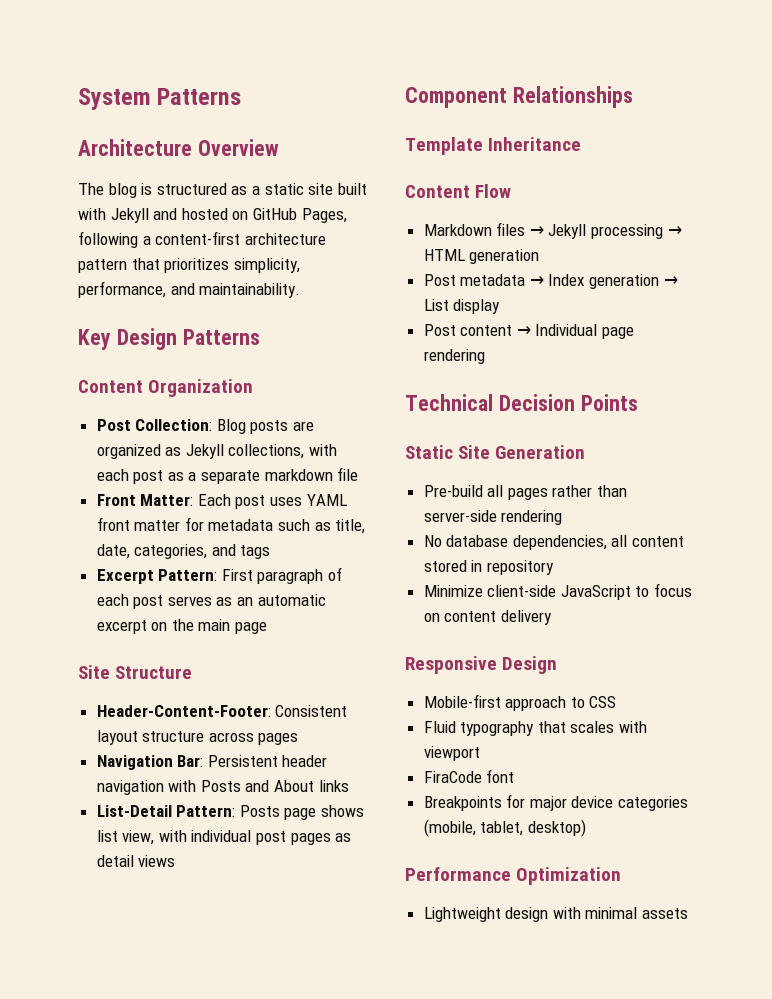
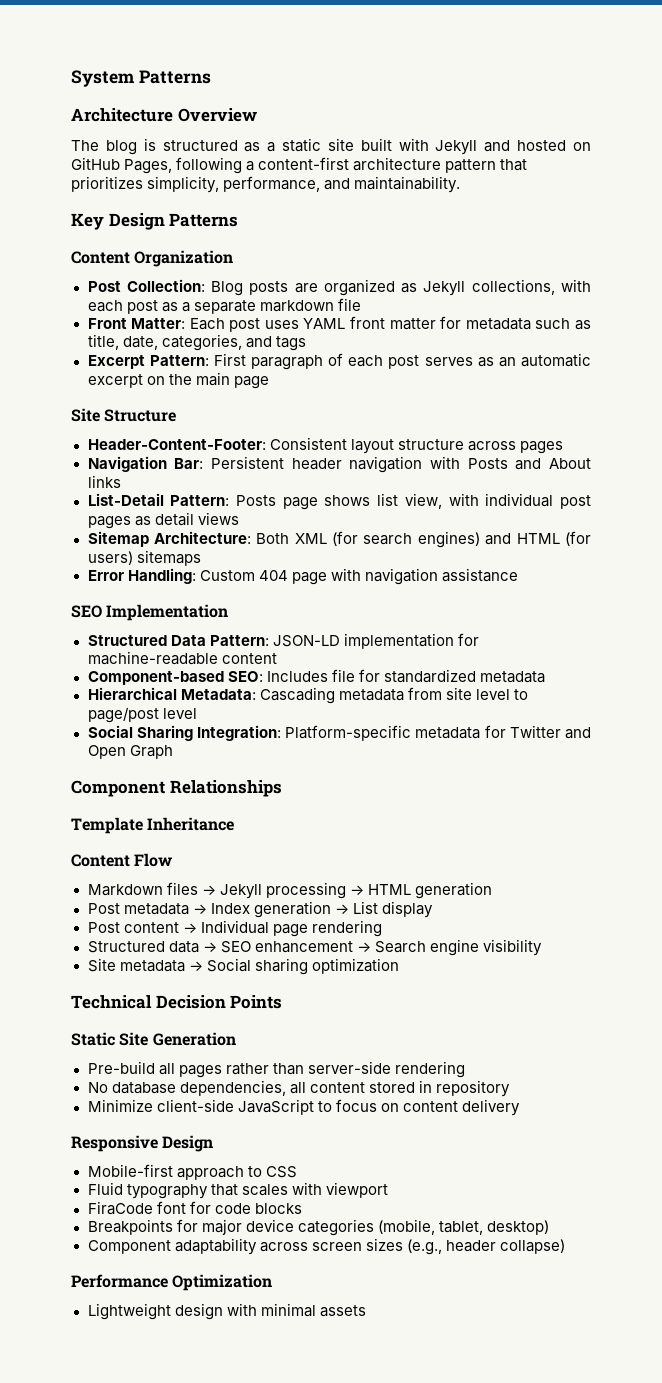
(176, 861) none -> [87,531,592,548] [87,550,201,566] [87,568,518,585] [71,604,229,621] [87,633,479,649] [87,651,277,665] [87,669,545,685] [87,687,528,704] [87,707,197,723] [87,725,591,741] [87,745,173,759] // Sitemap Architecture: Both XML (for search engines) and HTML (for users) sitemaps // Error Handling: Custom 404 page with navigation assistance // SEO Implementation // Structured Data Pattern: JSON-LD implementation for machine-readable content // Component-based SEO: Includes file for standardized metadata // Hierarchical Metadata: Cascading metadata from site level to page/post level // Social Sharing Integration: Platform-specific metadata for Twitter and Open Graph
(485, 356) none -> [87,939,542,956] [87,958,399,975] // Structured data → SEO enhancement → Search engine visibility // Site metadata → Social sharing optimization
(515, 776) none -> [189,1201,302,1214] for code blocks
(586, 828) none -> [87,1238,565,1255] // Component adaptability across screen sizes (e.g., header collapse)

